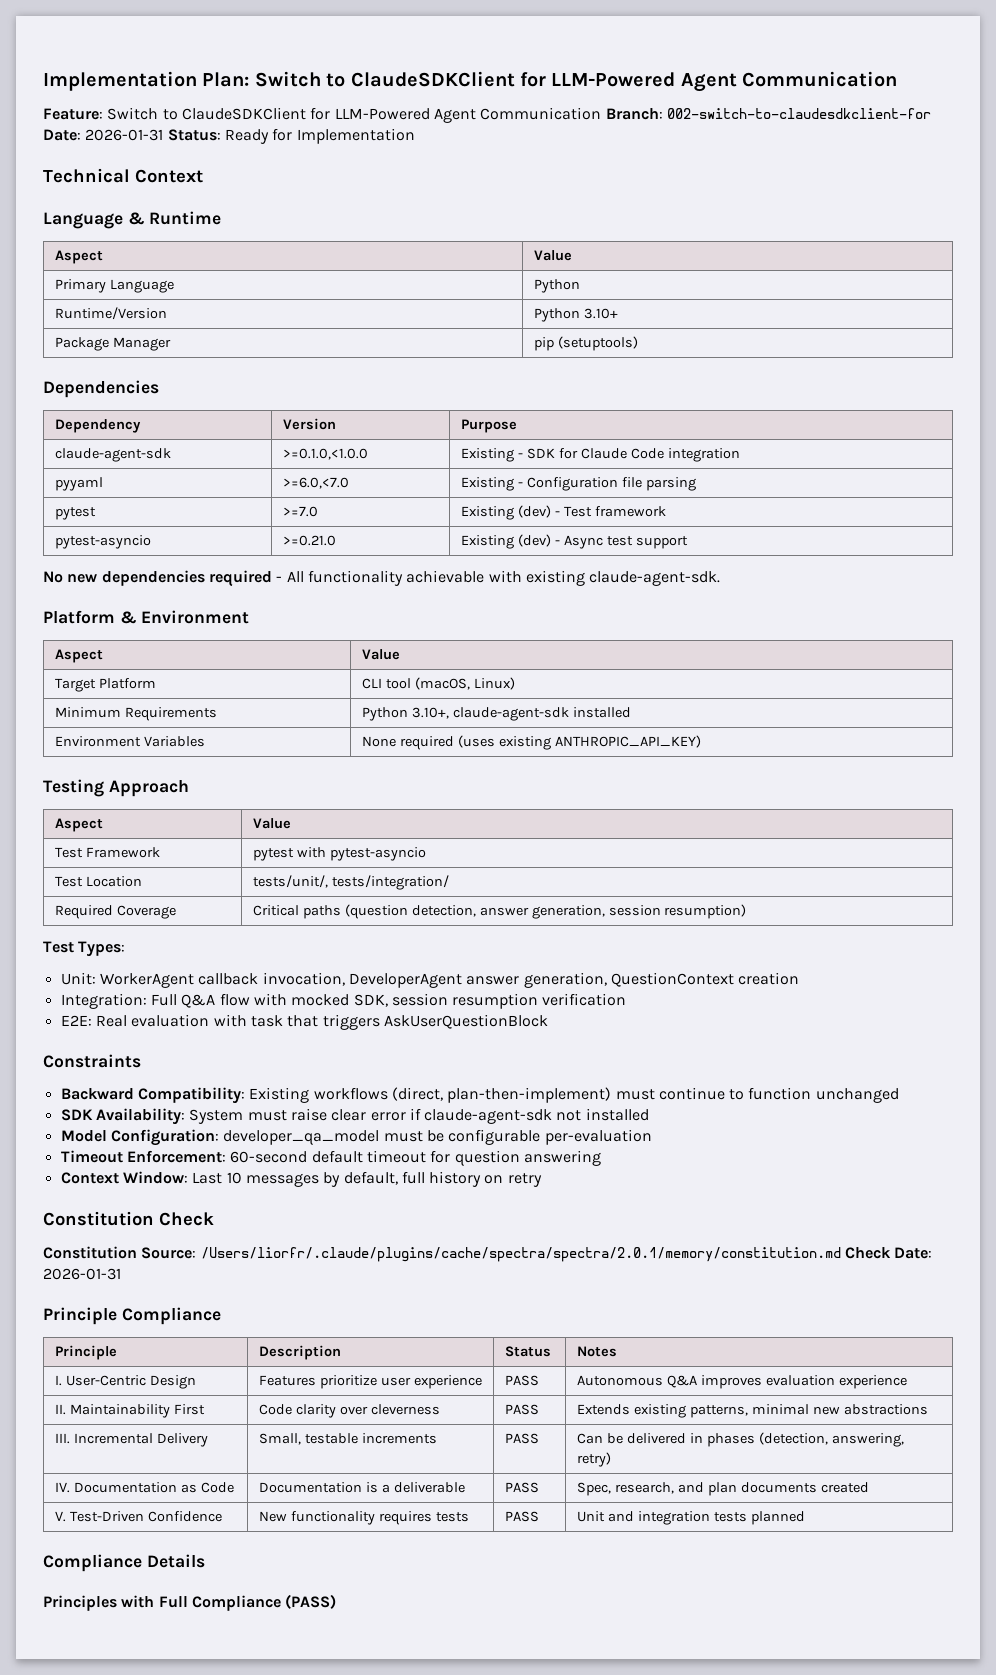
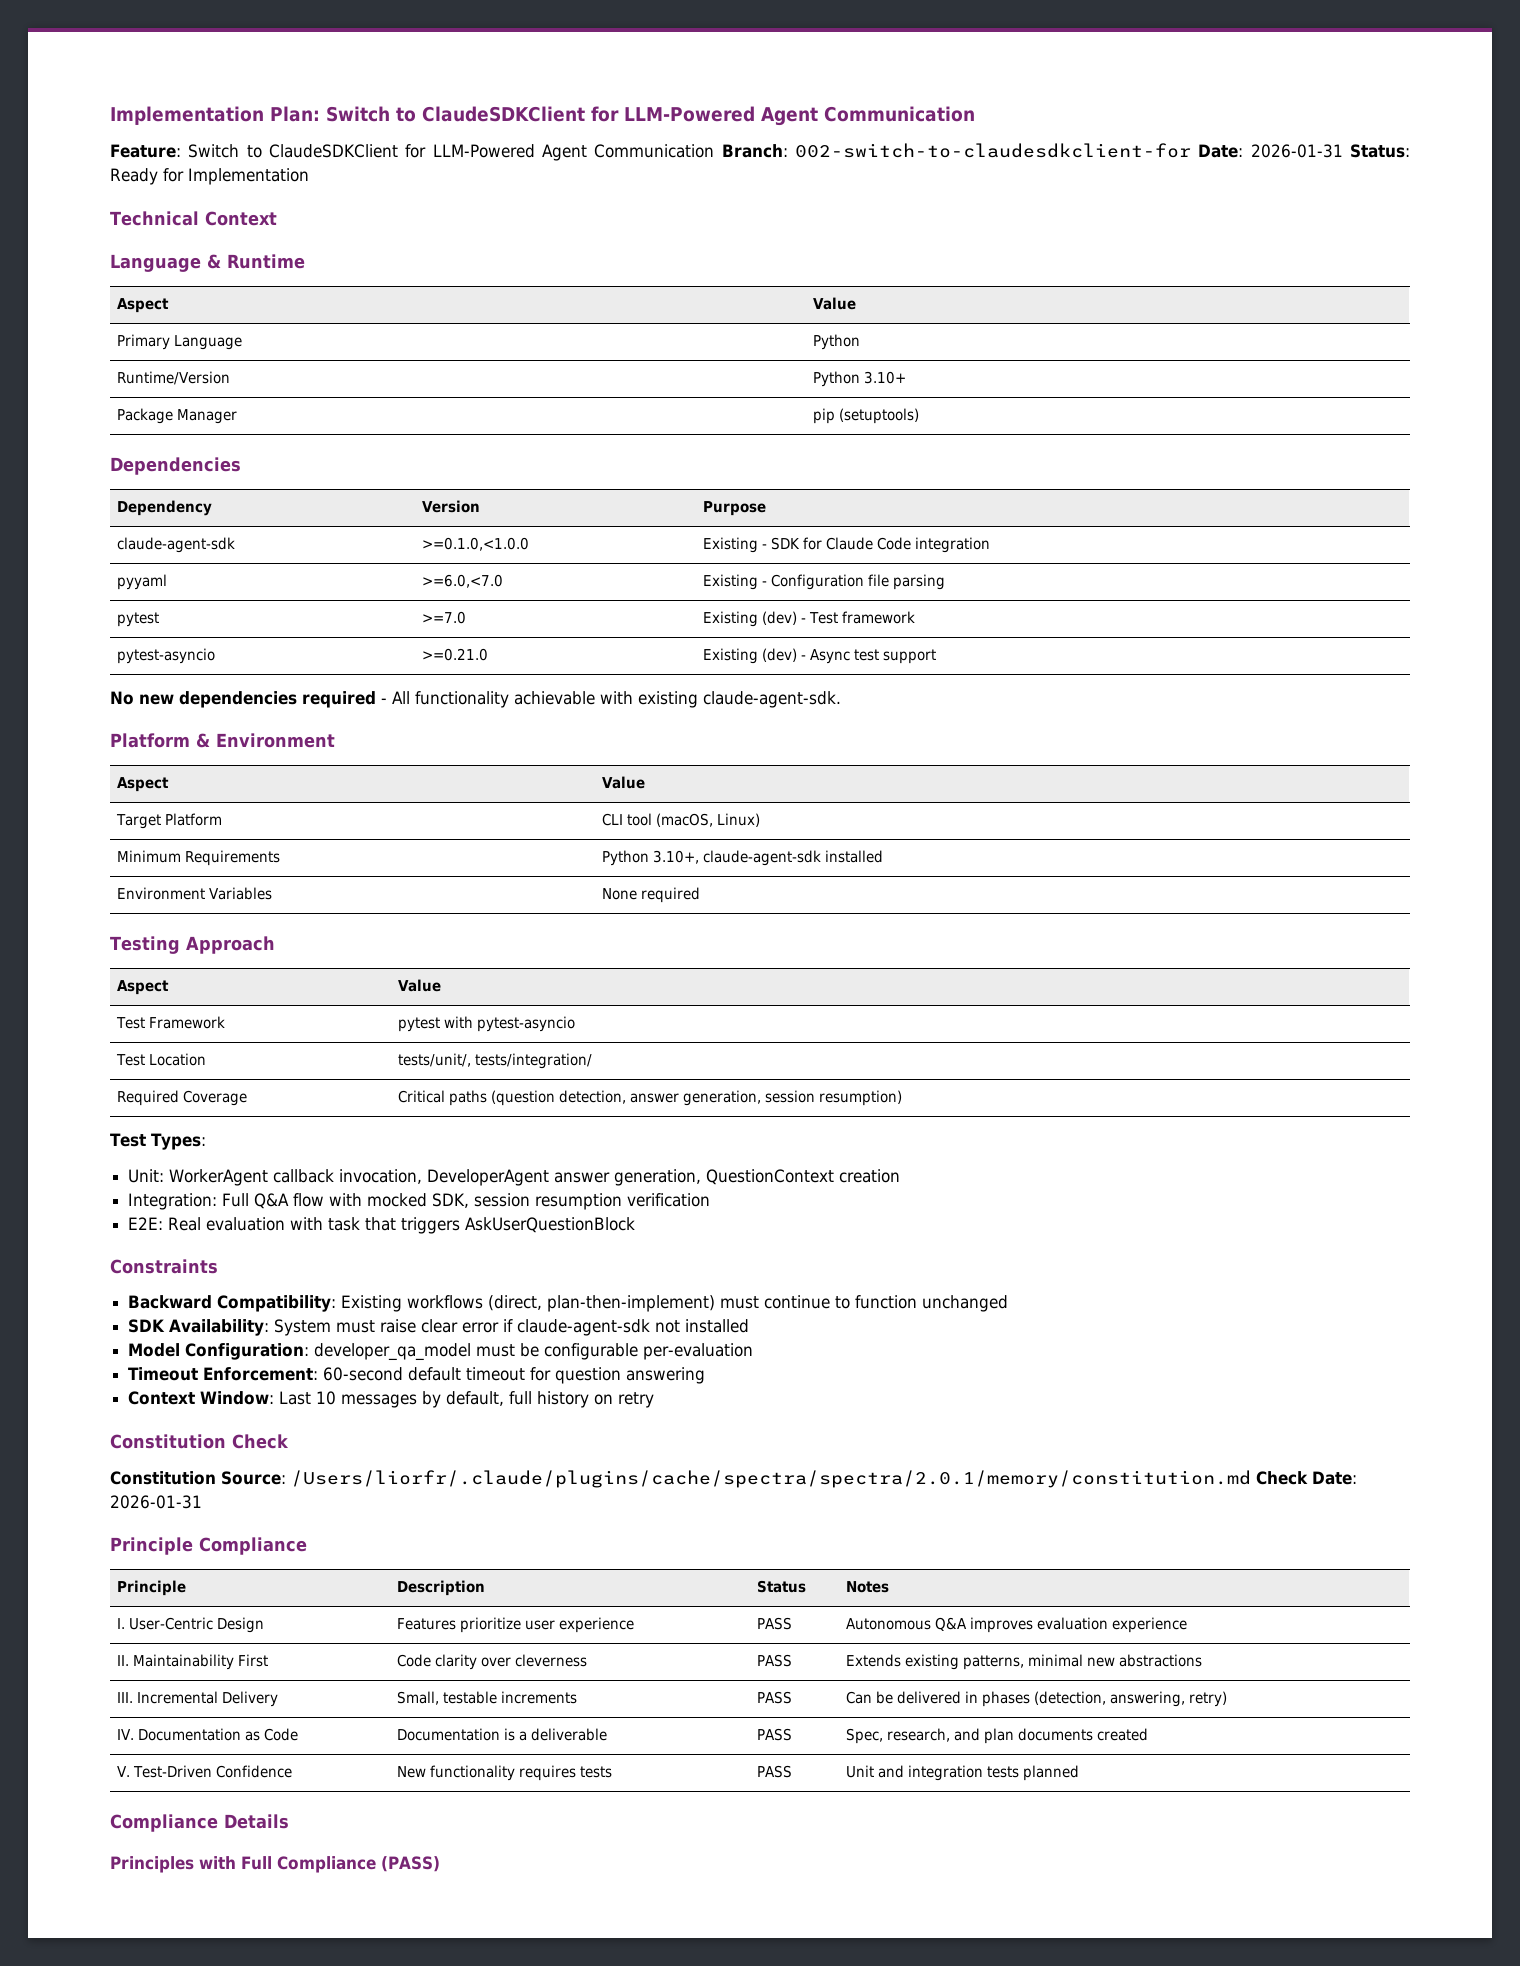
[457,735,701,750] (uses existing ANTHROPIC_API_KEY) -> (700, 895) none

